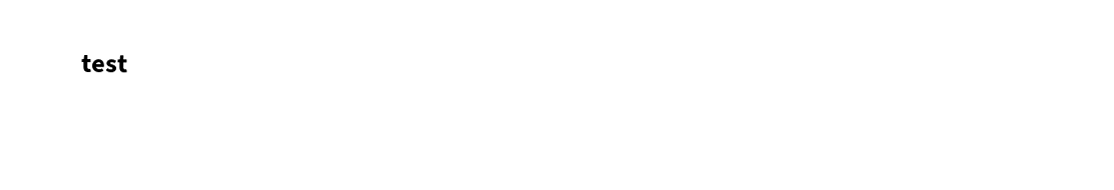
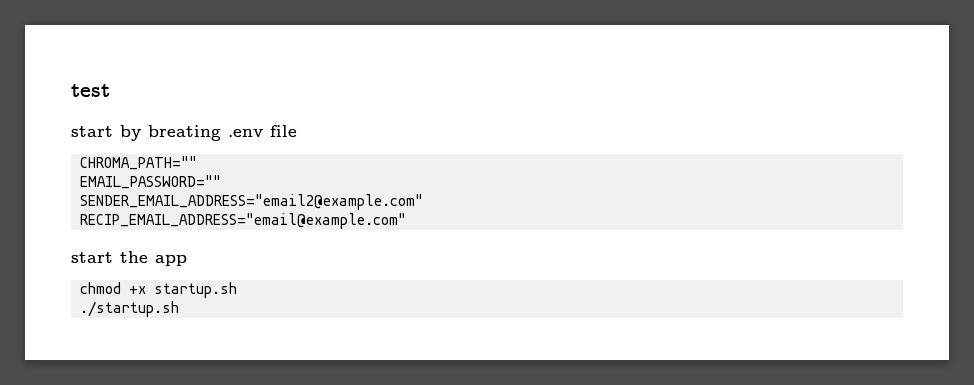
(128, 63) none -> [71,125,297,141] [80,156,197,170] [80,175,221,189] [80,194,423,210] [80,213,406,229] [71,251,187,266] [80,282,237,298] [80,301,179,317] // start by breating .env file // CHROMA_PATH="" // EMAIL_PASSWORD="" // SENDER_EMAIL_ADDRESS="email2@example.com" // RECIP_EMAIL_ADDRESS="email@example.com" // start the app // chmod +x startup.sh // ./startup.sh

